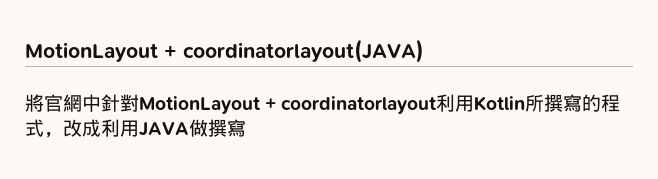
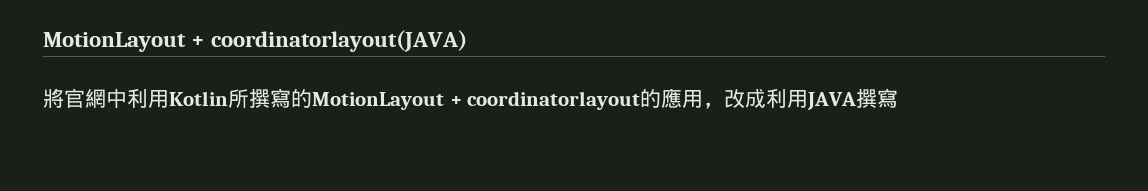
[101,94,621,114] [25,119,44,137] 針對MotionLayout + coordinatorlayout利用Kotlin所撰寫的程式 -> [127,88,704,110] 利用Kotlin所撰寫的MotionLayout + coordinatorlayout的應用
[189,119,208,137] 做 -> (857, 101) none

